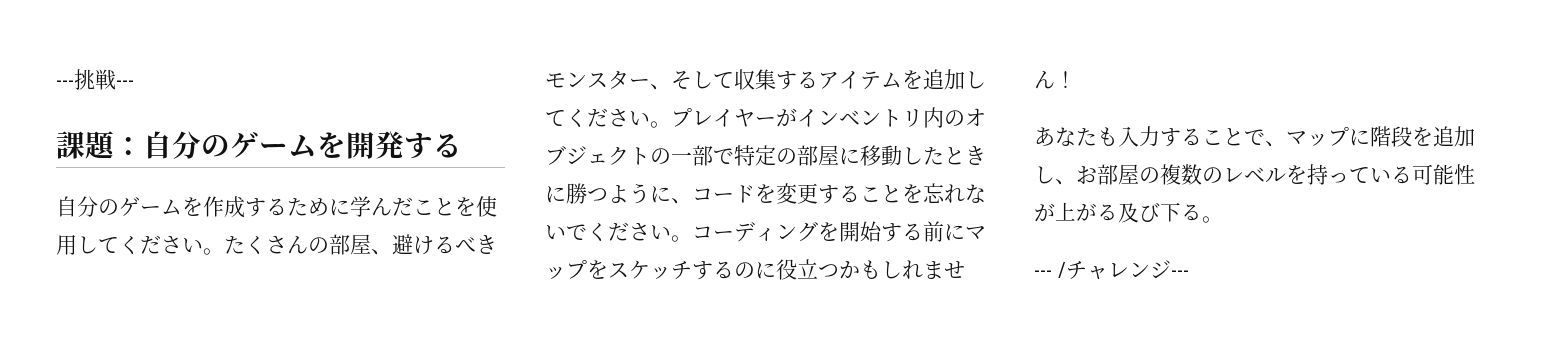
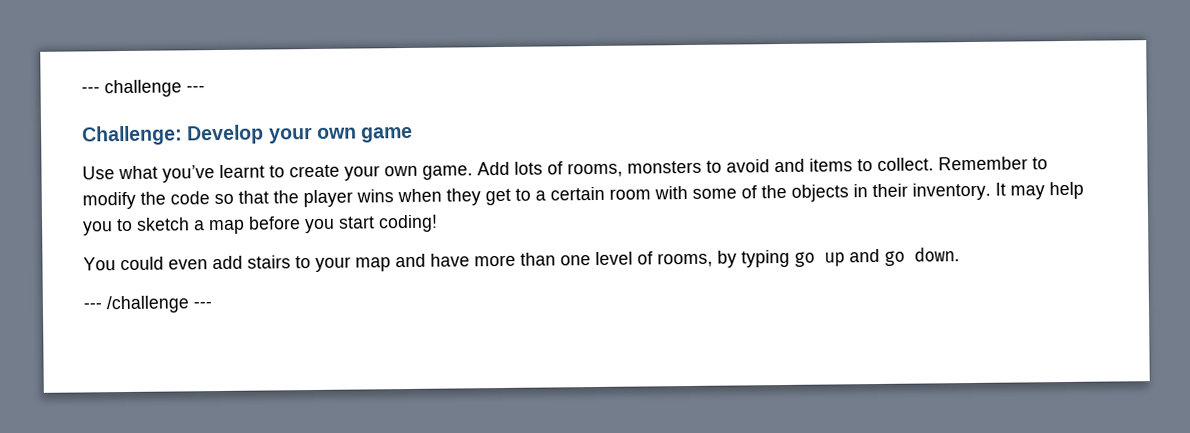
[56,69,116,90] ---挑戦 -> [81,79,182,98] --- challenge
[56,131,462,159] [56,196,497,218] [56,234,497,255] [545,69,986,90] [545,107,986,128] [545,145,986,166] [545,183,986,204] [545,221,986,242] [545,259,965,280] [1034,70,1076,89] [1034,126,1475,147] [1034,164,1475,185] [1034,202,1223,223] [1034,260,1171,280] 課題：自分のゲームを開発する // 自分のゲームを作成するために学んだことを使用してください。たくさんの部屋、避けるべきモンスター、そして収集するアイテムを追加してください。プレイヤーがインベントリ内のオブジェクトの一部で特定の部屋に移動したときに勝つように、コードを変更することを忘れないでください。コーディングを開始する前にマップをスケッチするのに役立つかもしれません！ // あなたも入力することで、マップに階段を追加し、お部屋の複数のレベルを持っている可能性が上がる及び下る。 // --- /チャレンジ -> [82,124,414,146] [82,156,1048,183] [82,181,1084,210] [83,214,438,236] [83,247,960,272] [83,295,189,314] Challenge: Develop your own game // Use what you’ve learnt to create your own game. Add lots of rooms, monsters to avoid and items to collect. Remember to modify the code so that the player wins when they get to a certain room with some of the objects in their inventory. It may help you to sketch a map before you start coding! // You could even add stairs to your map and have more than one level of rooms, by typing go up and go down. // --- /challenge

